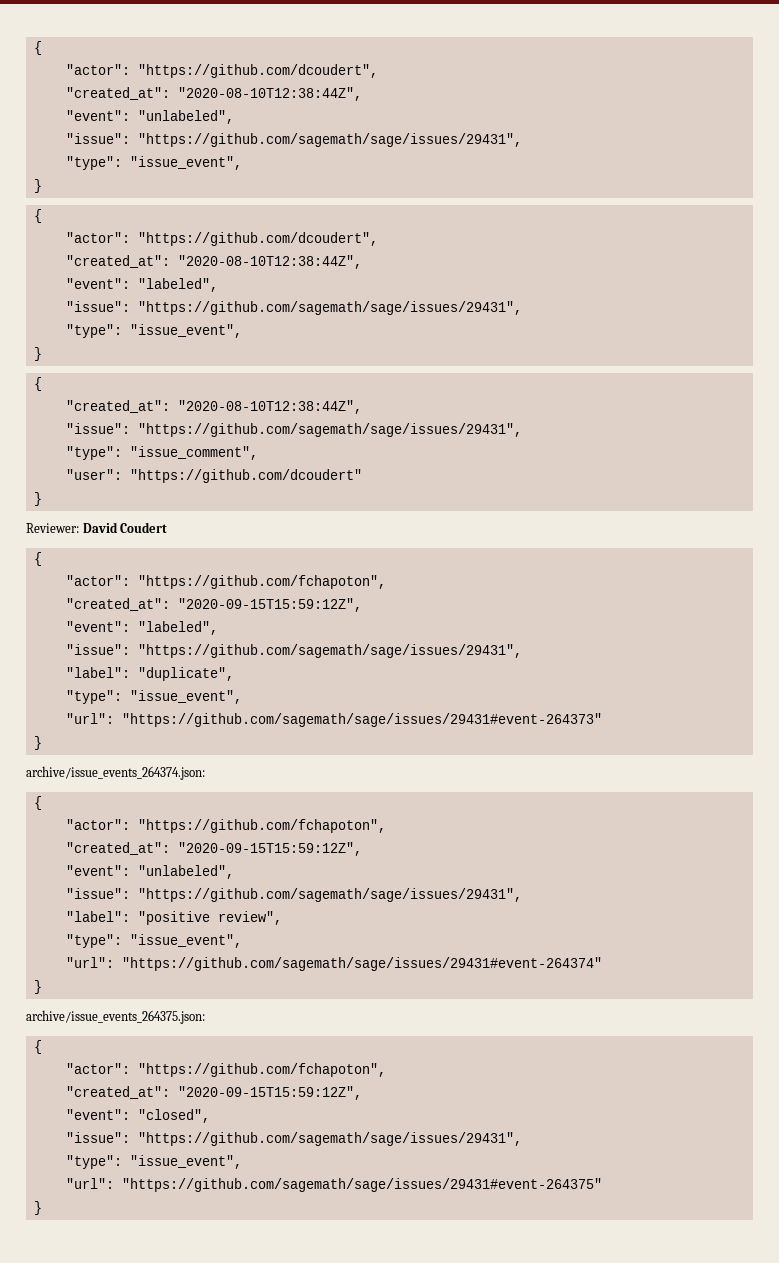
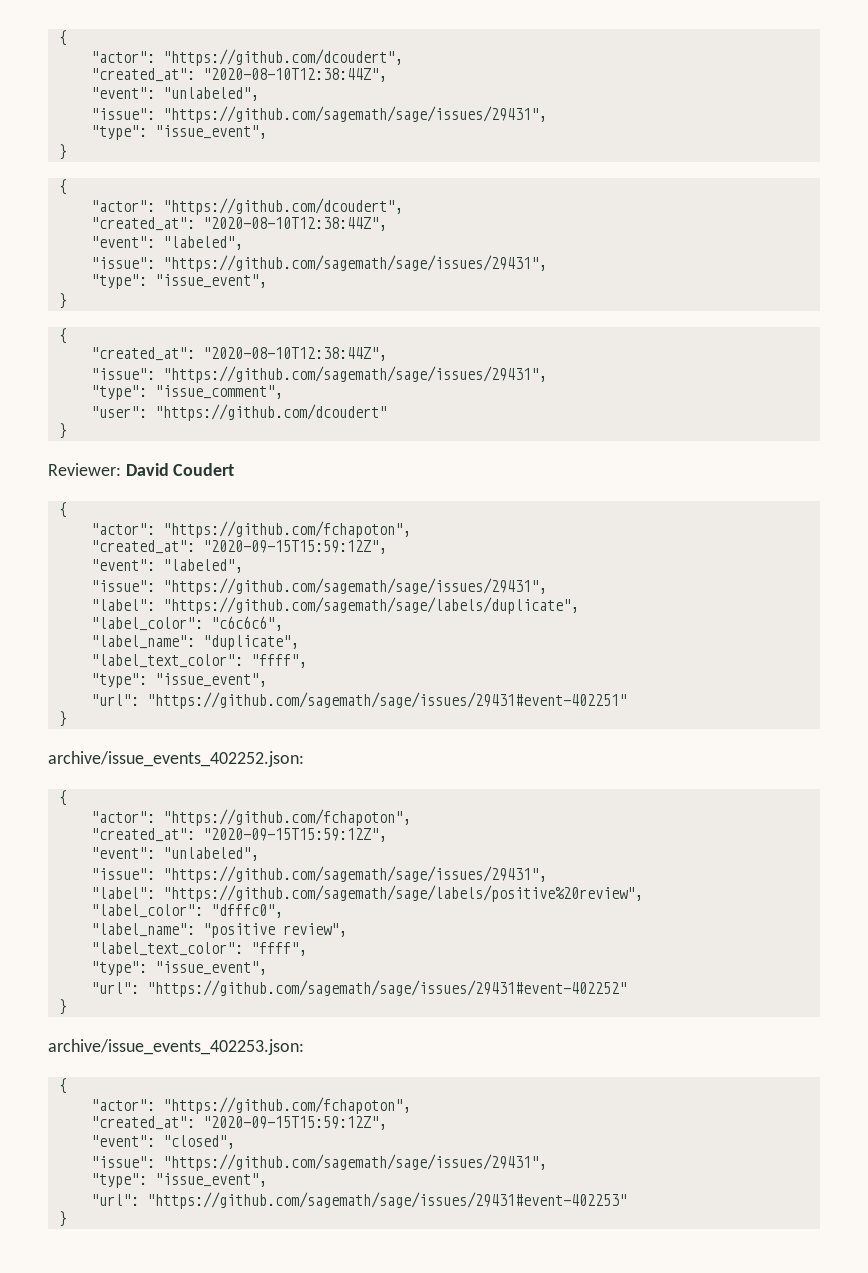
(130, 672) none -> [162,597,579,614] [90,616,283,631] [90,635,195,649] "https://github.com/sagemath/sage/labels/duplicate", // "label_color": "c6c6c6", // "label_name":
[65,690,242,704] [65,713,602,727] [33,736,42,750] [26,766,205,780] // "type": "issue_event", // "url": "https://github.com/sagemath/sage/issues/29431#event-264373" // } // archive/issue_events_264374.json: -> [90,654,307,668] [90,673,267,688] [90,692,627,709] [58,711,67,727] [48,751,304,767] // "label_text_color": "ffff", // "type": "issue_event", // "url": "https://github.com/sagemath/sage/issues/29431#event-402251" // } // archive/issue_events_402252.json:
(130, 916) none -> [162,885,643,902] [90,904,283,918] [90,923,195,937] "https://github.com/sagemath/sage/labels/positive%20review", // "label_color": "dfffc0", // "label_name":
[65,934,242,948] [65,957,602,971] [33,980,42,994] [26,1010,205,1024] // "type": "issue_event", // "url": "https://github.com/sagemath/sage/issues/29431#event-264374" // } // archive/issue_events_264375.json: -> [90,942,307,956] [90,961,267,976] [90,980,627,997] [58,999,67,1015] [48,1039,304,1055] // "label_text_color": "ffff", // "type": "issue_event", // "url": "https://github.com/sagemath/sage/issues/29431#event-402252" // } // archive/issue_events_402253.json:
[121,1178,602,1192] "https://github.com/sagemath/sage/issues/29431#event-264375" -> [146,1192,627,1209] "https://github.com/sagemath/sage/issues/29431#event-402253"

